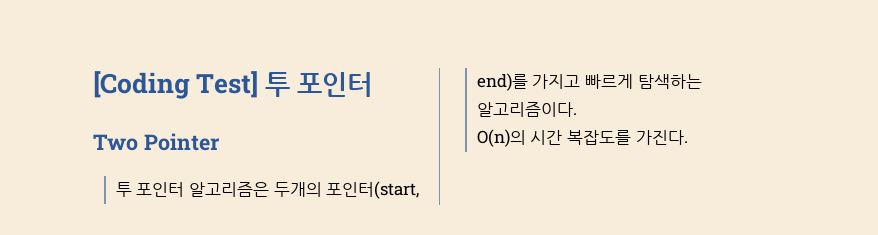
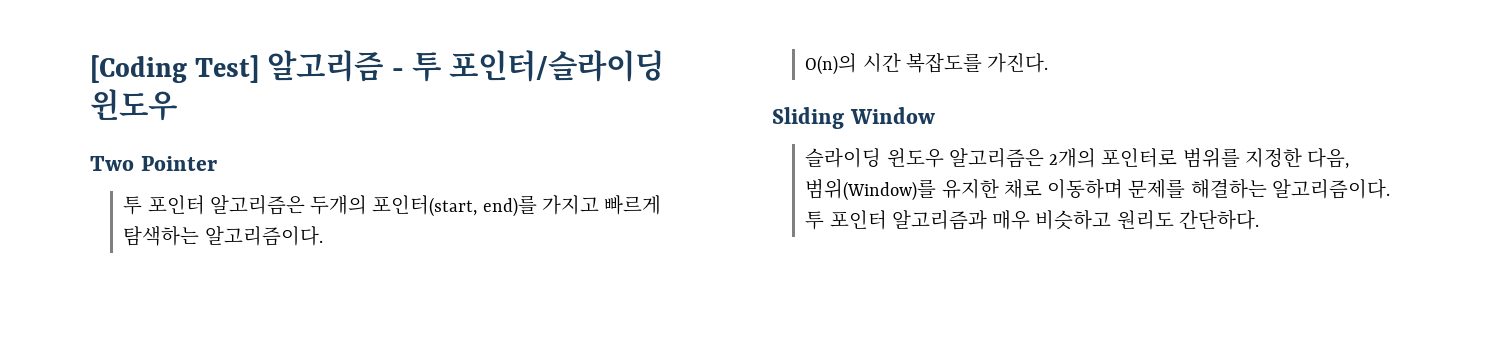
[265,72,373,97] 투 포인터 -> [267,50,665,82] [90,89,177,121] 알고리즘 - 투 포인터/슬라이딩 윈도우
(688, 137) none -> [772,107,935,129] [805,148,1350,169] [805,179,1390,201] [805,210,1259,230] // Sliding Window // 슬라이딩 윈도우 알고리즘은 2개의 포인터로 범위를 지정한 다음, 범위(Window)를 유지한 채로 이동하며 문제를 해결하는 알고리즘이다. // 투 포인터 알고리즘과 매우 비슷하고 원리도 간단하다.

